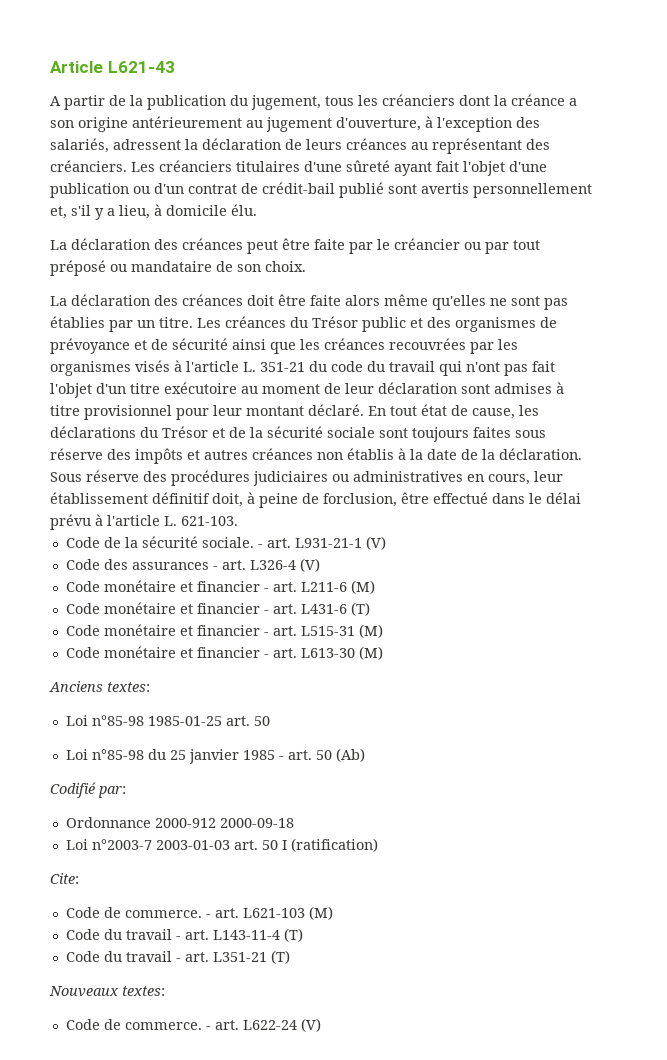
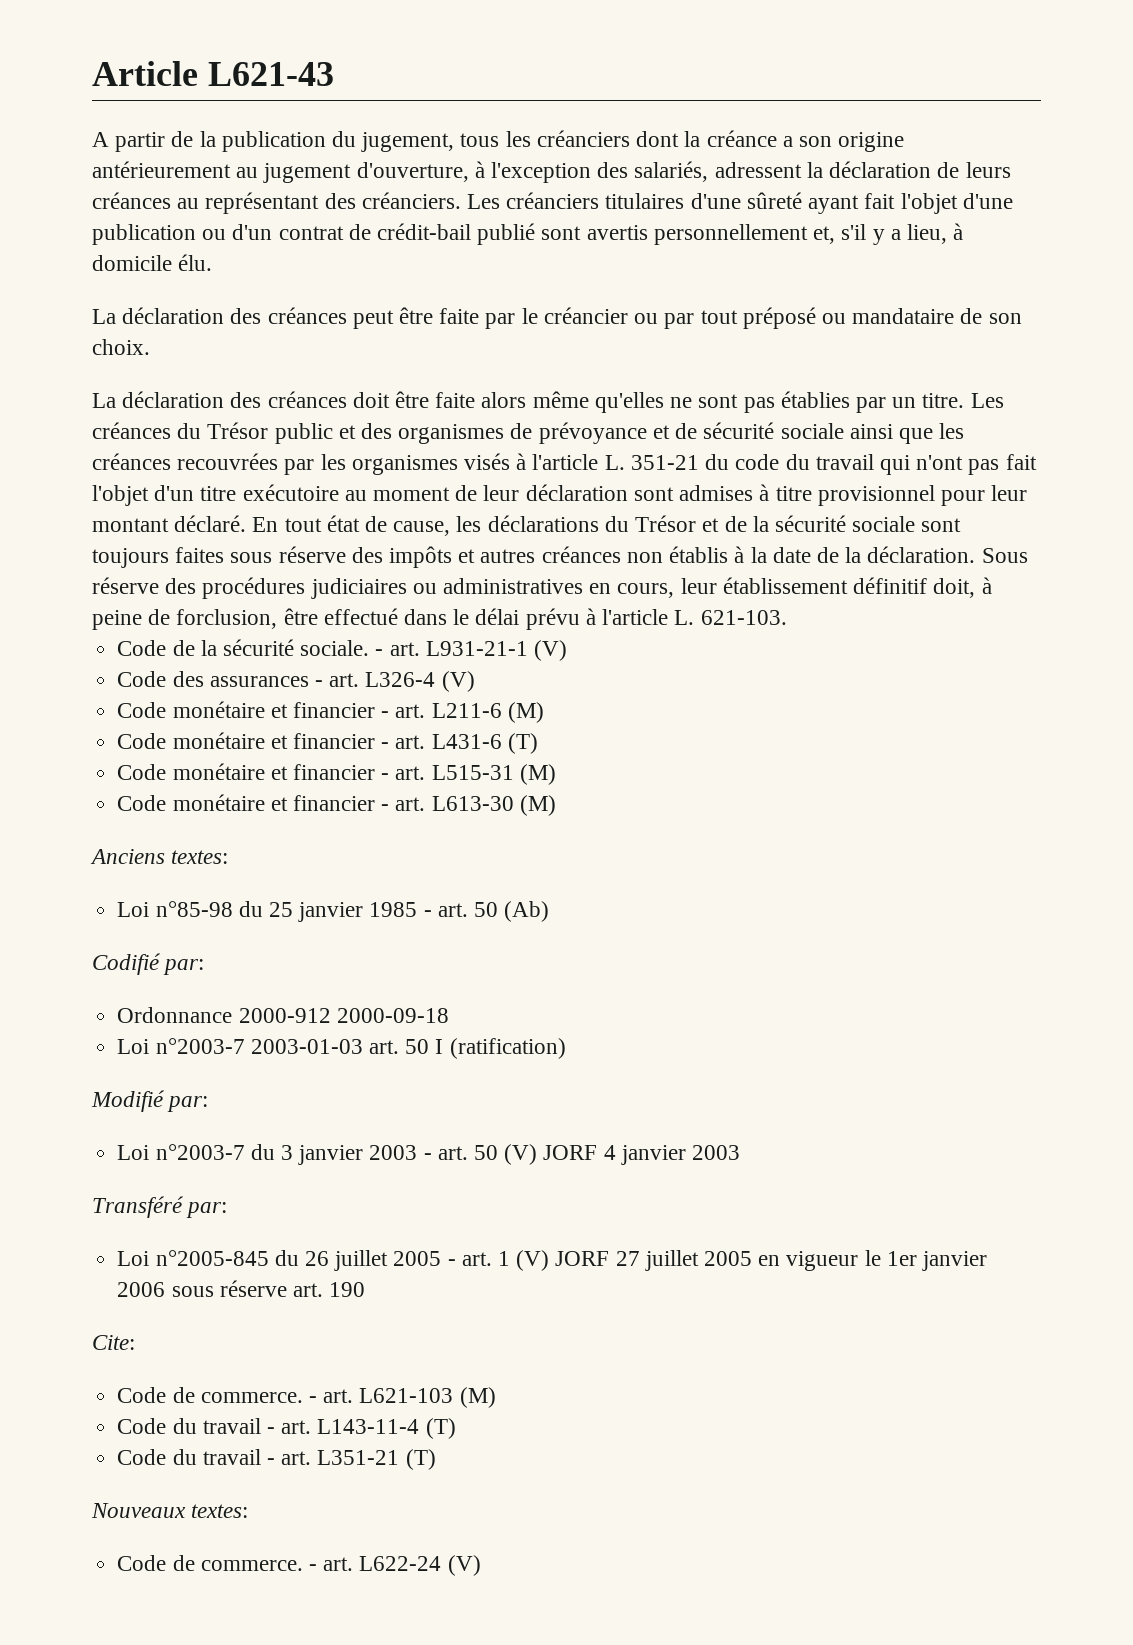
(228, 344) none -> [780,423,844,439] sociale
[65,715,270,726] // Loi n°85-98 1985-01-25 art. 50 -> (229, 857) none
(378, 845) none -> [91,1090,209,1112] [117,1144,741,1165] [92,1196,228,1218] [117,1250,988,1271] [117,1280,366,1297] // Modifié par: // Loi n°2003-7 du 3 janvier 2003 - art. 50 (V) JORF 4 janvier 2003 // Transféré par: // Loi n°2005-845 du 26 juillet 2005 - art. 1 (V) JORF 27 juillet 2005 en vigueur le 1er janvier 2006 sous réserve art. 190

